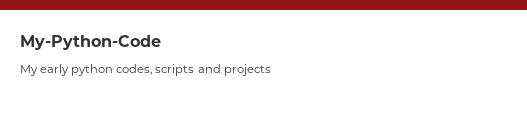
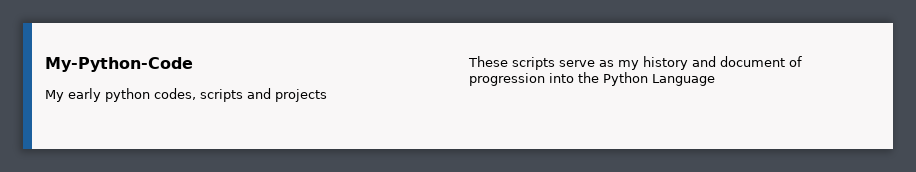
(271, 70) none -> [468,56,802,70] [469,72,715,86] // These scripts serve as my history and document of progression into the Python Language

